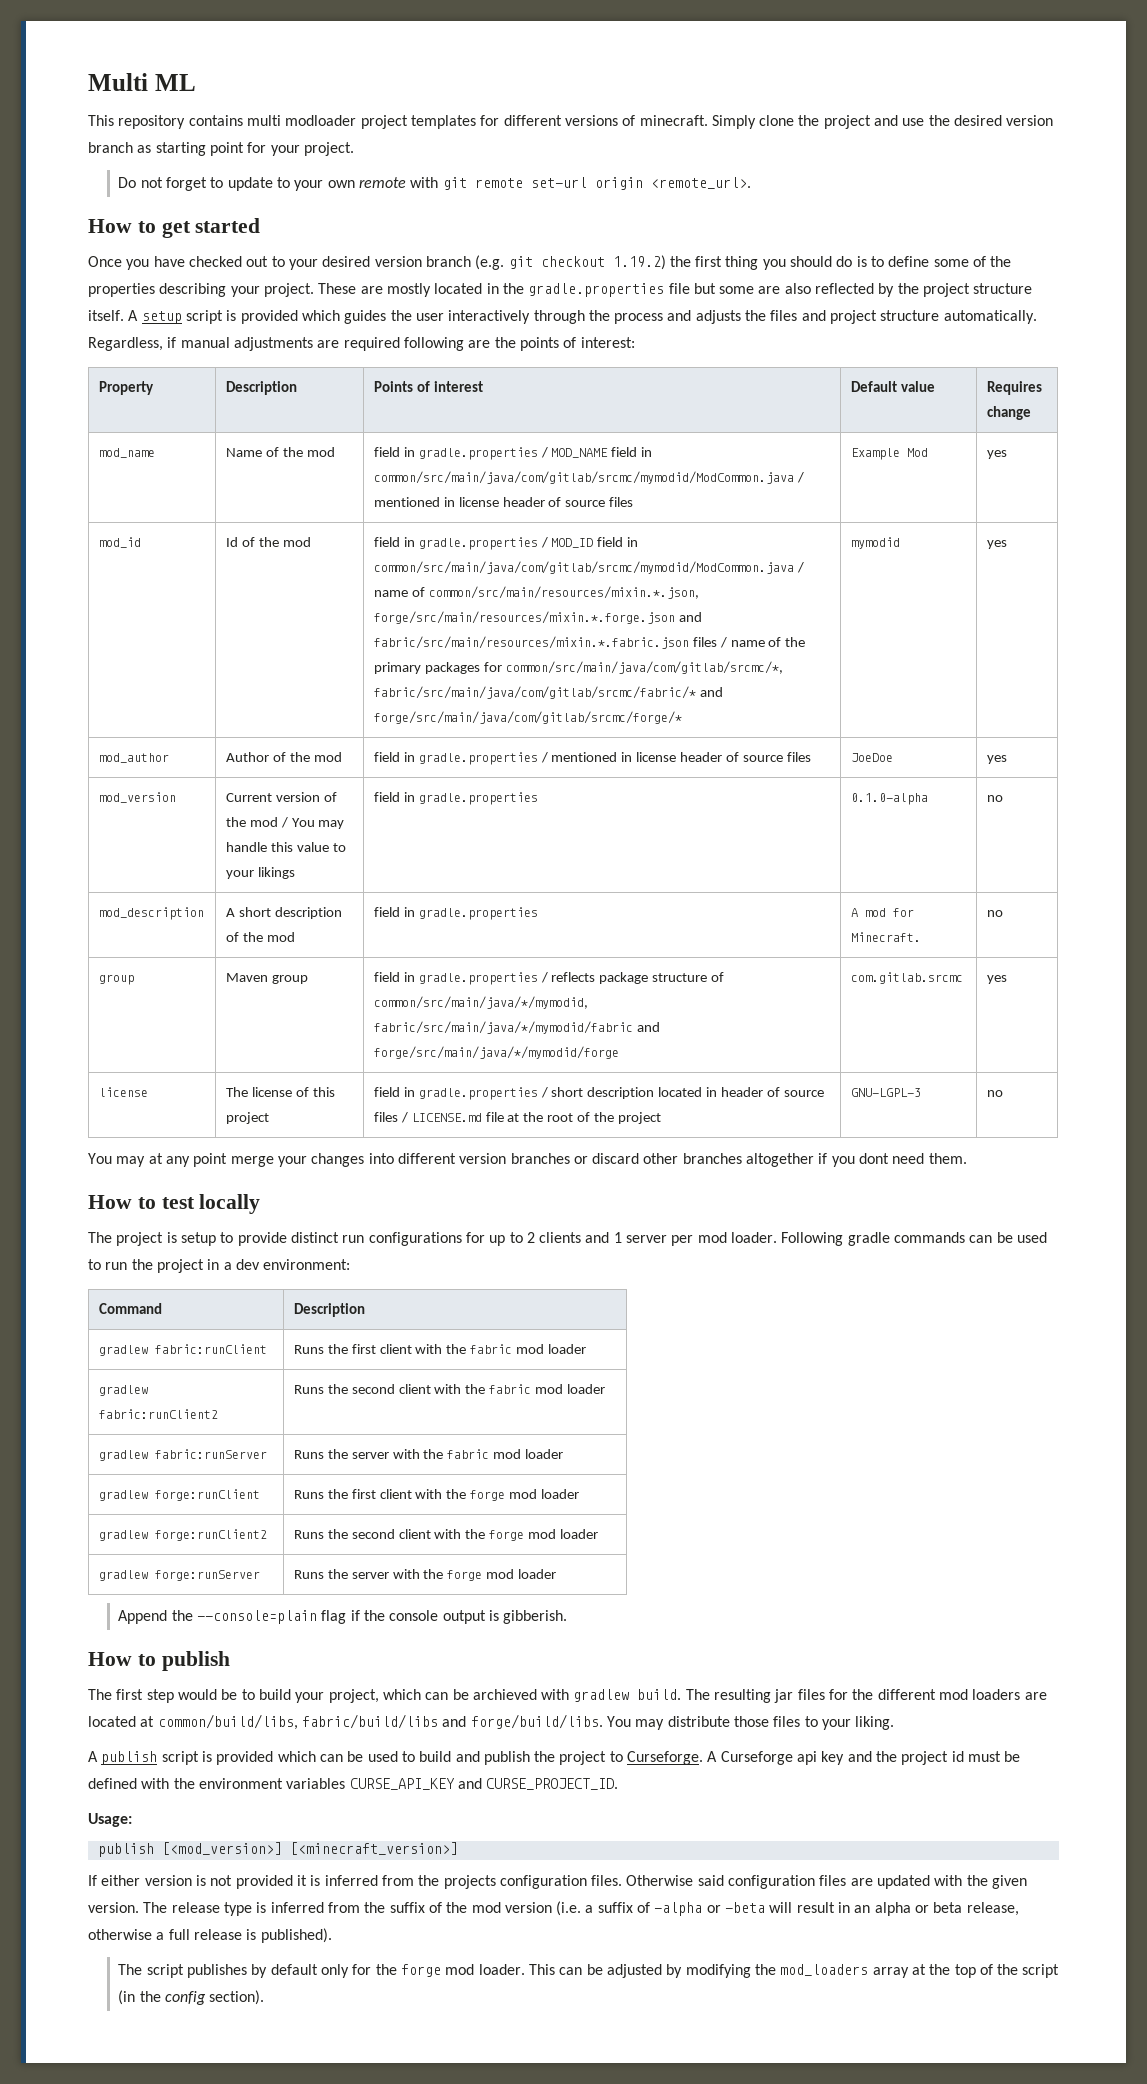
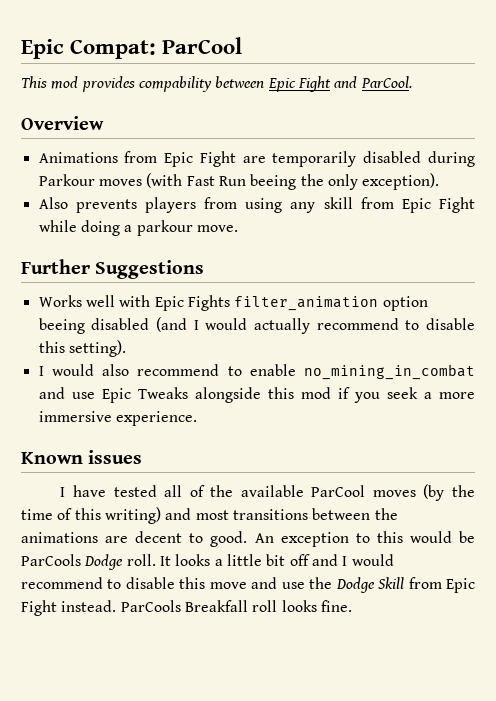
[88,73,196,91] [88,115,1054,129] [88,142,354,156] [118,177,751,191] [88,218,261,238] [88,255,1012,270] [88,283,1033,297] [88,310,1037,324] [88,337,635,351] [98,381,154,395] [225,381,297,395] [373,381,483,392] [850,381,935,392] [986,381,1042,395] [986,406,1031,420] [98,448,155,458] [225,447,335,457] [373,447,653,460] [373,471,804,484] [373,497,634,507] [850,448,928,460] [986,450,1007,459] [98,537,141,548] [225,537,311,547] [373,537,639,550] [373,561,804,574] [373,586,699,599] [373,611,702,624] [373,636,806,649] [373,661,783,674] [373,686,723,699] [373,711,682,724] [850,537,900,549] [986,540,1007,549] [98,753,169,763] [225,752,342,762] [373,752,811,765] [850,753,893,762] [986,755,1007,764] [98,792,176,803] [225,792,337,802] [225,817,345,829] [225,842,346,852] [225,867,295,879] [373,792,538,805] [850,793,928,805] [986,795,1003,802] [98,907,204,920] [225,907,342,919] [225,932,295,942] [373,907,538,920] [850,908,914,917] [850,932,921,942] [986,910,1003,917] [98,974,134,985] [225,973,308,984] [373,972,725,985] [373,996,588,1009] [373,1021,660,1034] [373,1046,619,1059] [850,972,963,984] [986,975,1007,984] [98,1087,148,1097] [225,1087,335,1097] [225,1112,269,1124] [373,1087,824,1100] [373,1112,662,1124] [850,1088,921,1097] [986,1090,1003,1097] [88,1153,967,1167] [88,1194,261,1214] [88,1232,1048,1246] [88,1259,351,1273] [98,1303,162,1314] [293,1303,365,1317] [98,1344,267,1356] [293,1344,587,1354] [98,1385,148,1396] [98,1409,218,1419] [293,1384,606,1394] [98,1449,267,1461] [293,1449,564,1459] [98,1489,260,1501] [293,1489,580,1501] [98,1529,267,1541] [293,1529,599,1541] [98,1570,260,1581] [293,1569,557,1581] [118,1610,568,1624] [88,1651,230,1671] [88,1689,1047,1703] [88,1714,895,1730] [88,1751,1021,1765] [88,1778,619,1790] [88,1813,132,1827] [97,1842,458,1857] [88,1875,1028,1889] [88,1901,1019,1916] [88,1928,332,1943] [118,1964,1060,1978] [118,1990,265,2005] Multi ML // This repository contains multi modloader project templates for different versions of minecraft. Simply clone the project and use the desired version branch as starting point for your project. // Do not forget to update to your own remote with git remote set-url origin <remote_url>. // How to get started // Once you have checked out to your desired version branch (e.g. git checkout 1.19.2) the first thing you should do is to define some of the properties describing your project. These are mostly located in the gradle.properties file but some are also reflected by the project structure itself. A setup script is provided which guides the user interactively through the process and adjusts the files and project structure automatically. Regardless, if manual adjustments are required following are the points of interest: // Property | Description | Points of interest | Default value | Requires change // mod_name | Name of the mod | field in gradle.properties / MOD_NAME field in common/src/main/java/com/gitlab/srcmc/mymodid/ModCommon.java / mentioned in license header of source files | Example Mod | yes // mod_id | Id of the mod | field in gradle.properties / MOD_ID field in common/src/main/java/com/gitlab/srcmc/mymodid/ModCommon.java / name of common/src/main/resources/mixin.*.json, forge/src/main/resources/mixin.*.forge.json and fabric/src/main/resources/mixin.*.fabric.json files / name of the primary packages for common/src/main/java/com/gitlab/srcmc/*, fabric/src/main/java/com/gitlab/srcmc/fabric/* and forge/src/main/java/com/gitlab/srcmc/forge/* | mymodid | yes // mod_author | Author of the mod | field in gradle.properties / mentioned in license header of source files | JoeDoe | yes // mod_version | Current version of the mod / You may handle this value to your likings | field in gradle.properties | 0.1.0-alpha | no // mod_description | A short description of the mod | field in gradle.properties | A mod for Minecraft. | no // group | Maven group | field in gradle.properties / reflects package structure of common/src/main/java/*/mymodid, fabric/src/main/java/*/mymodid/fabric and forge/src/main/java/*/mymodid/forge | com.gitlab.srcmc | yes // license | The license of this project | field in gradle.properties / short description located in header of source files / LICENSE.md file at the root of the project | GNU-LGPL-3 | no // You may at any point merge your changes into different version branches or discard other branches altogether if you dont need them. // How to test locally // The project is setup to provide distinct run configurations for up to 2 clients and 1 server per mod loader. Following gradle commands can be used to run the project in a dev environment: // Command | Description // gradlew fabric:runClient | Runs the first client with the fabric mod loader // gradlew fabric:runClient2 | Runs the second client with the fabric mod loader // gradlew fabric:runServer | Runs the server with the fabric mod loader // gradlew forge:runClient | Runs the first client with the forge mod loader // gradlew forge:runClient2 | Runs the second client with the forge mod loader // gradlew forge:runServer | Runs the server with the forge mod loader // Append the --console=plain flag if the console output is gibberish. // How to publish // The first step would be to build your project, which can be archieved with gradlew build. The resulting jar files for the different mod loaders are located at common/build/libs, fabric/build/libs and forge/build/libs. You may distribute those files to your liking. // A publish script is provided which can be used to build and publish the project to Curseforge. A Curseforge api key and the project id must be defined with the environment variables CURSE_API_KEY and CURSE_PROJECT_ID. // Usage: // publish [<mod_version>] [<minecraft_version>] // If either version is not provided it is inferred from the projects configuration files. Otherwise said configuration files are updated with the given version. The release type is inferred from the suffix of the mod version (i.e. a suffix of -alpha or -beta will result in an alpha or beta release, otherwise a full release is published). // The script publishes by default only for the forge mod loader. This can be adjusted by modifying the mod_loaders array at the top of the script (in the config section). -> [21,37,243,59] [21,76,412,92] [21,116,104,130] [38,151,475,167] [38,173,440,190] [38,197,476,213] [38,220,238,236] [21,259,205,279] [38,295,428,311] [38,317,476,334] [38,340,126,357] [38,364,476,380] [38,387,476,403] [38,411,197,426] [21,450,143,464] [60,484,475,501] [21,507,398,524] [21,531,476,547] [21,554,394,570] [21,577,475,593] [21,600,352,616] Epic Compat: ParCool // This mod provides compability between Epic Fight and ParCool. // Overview // Animations from Epic Fight are temporarily disabled during Parkour moves (with Fast Run beeing the only exception). // Also prevents players from using any skill from Epic Fight while doing a parkour move. // Further Suggestions // Works well with Epic Fights filter_animation option beeing disabled (and I would actually recommend to disable this setting). // I would also recommend to enable no_mining_in_combat and use Epic Tweaks alongside this mod if you seek a more immersive experience. // Known issues // I have tested all of the available ParCool moves (by the time of this writing) and most transitions between the animations are decent to good. An exception to this would be ParCools Dodge roll. It looks a little bit off and I would recommend to disable this move and use the Dodge Skill from Epic Fight instead. ParCools Breakfall roll looks fine.

